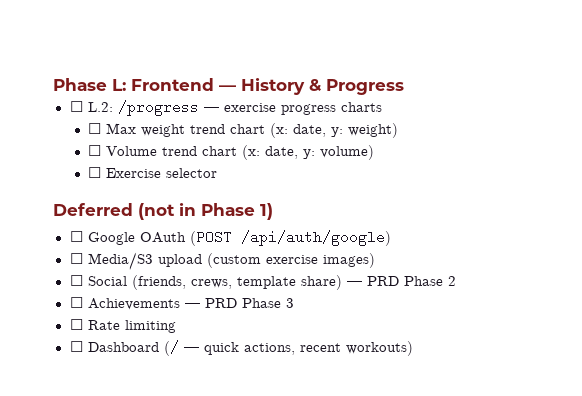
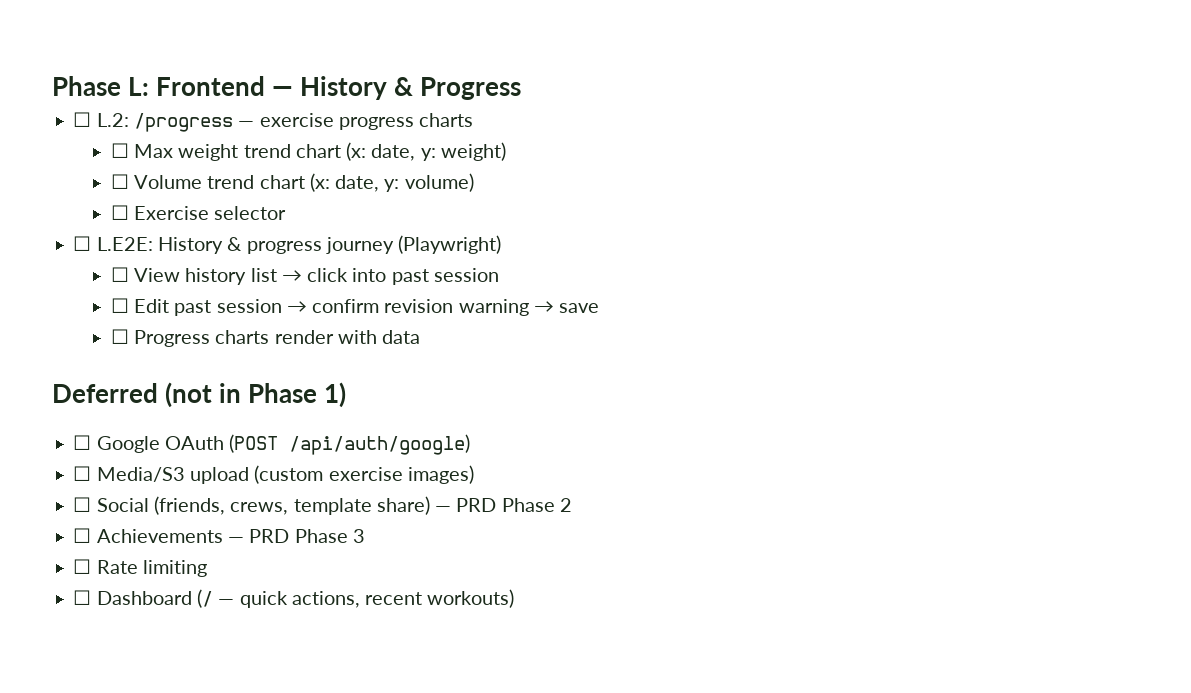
(218, 173) none -> [73,235,502,254] [110,267,500,285] [110,298,600,316] [110,329,421,347] // ☐ L.E2E: History & progress journey (Playwright) // ☐ View history list → click into past session // ☐ Edit past session → confirm revision warning → save // ☐ Progress charts render with data

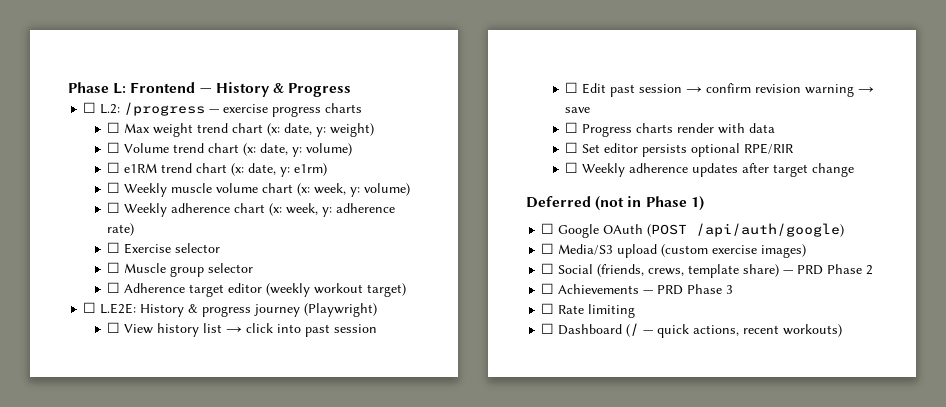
[134,206,287,220] Exercise selector -> [124,163,328,177] [107,182,411,197] [107,202,396,217] [107,223,135,236] [107,242,221,254] [107,262,254,277] [107,282,407,297] e1RM trend chart (x: date, y: e1rm) // ☐ Weekly muscle volume chart (x: week, y: volume) // ☐ Weekly adherence chart (x: week, y: adherence rate) // ☐ Exercise selector // ☐ Muscle group selector // ☐ Adherence target editor (weekly workout target)
(421, 337) none -> [565,142,795,157] [565,162,855,177] // ☐ Set editor persists optional RPE/RIR // ☐ Weekly adherence updates after target change

